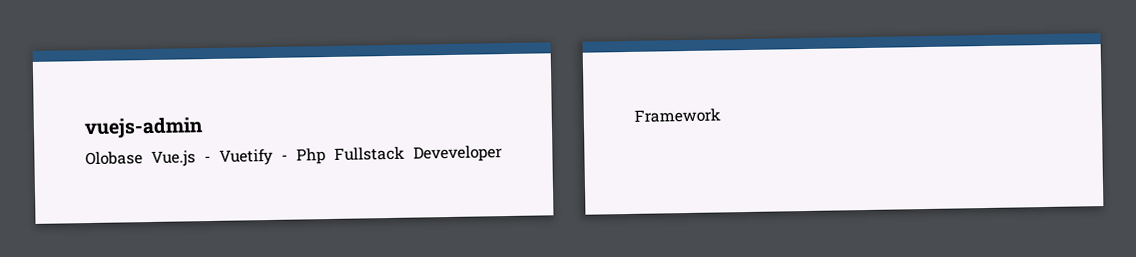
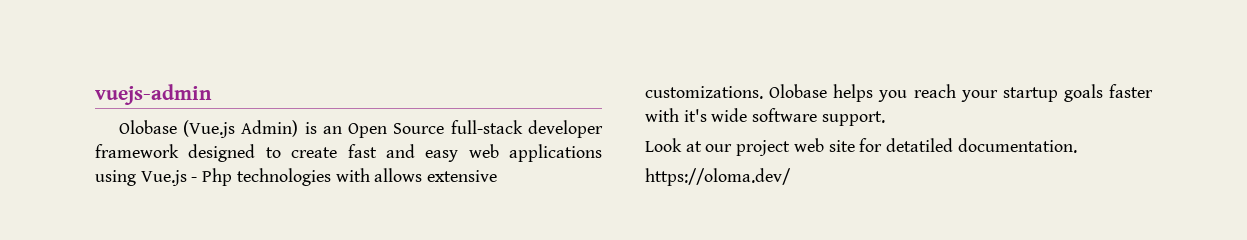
[151,145,503,167] [634,108,721,123] Vue.js - Vuetify - Php Fullstack Deveveloper Framework -> [183,120,603,138] [95,144,602,162] [95,168,498,186] [645,84,1153,102] [645,108,885,126] [645,138,1077,156] [645,168,791,186] (Vue.js Admin) is an Open Source full-stack developer framework designed to create fast and easy web applications using Vue.js - Php technologies with allows extensive customizations. Olobase helps you reach your startup goals faster with it's wide software support. // Look at our project web site for detatiled documentation. // https://oloma.dev/

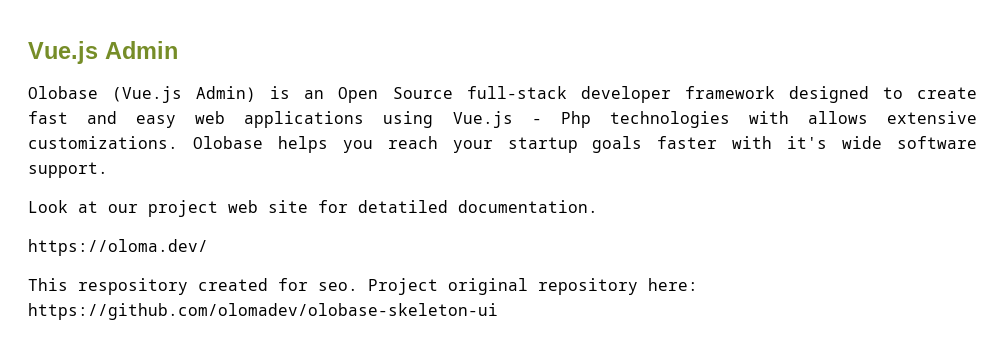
[95,84,212,105] vuejs-admin -> [28,41,178,64] Vue.js Admin
(791, 177) none -> [28,278,698,295] [28,303,498,320] // This respository created for seo. Project original repository here: https://github.com/olomadev/olobase-skeleton-ui

